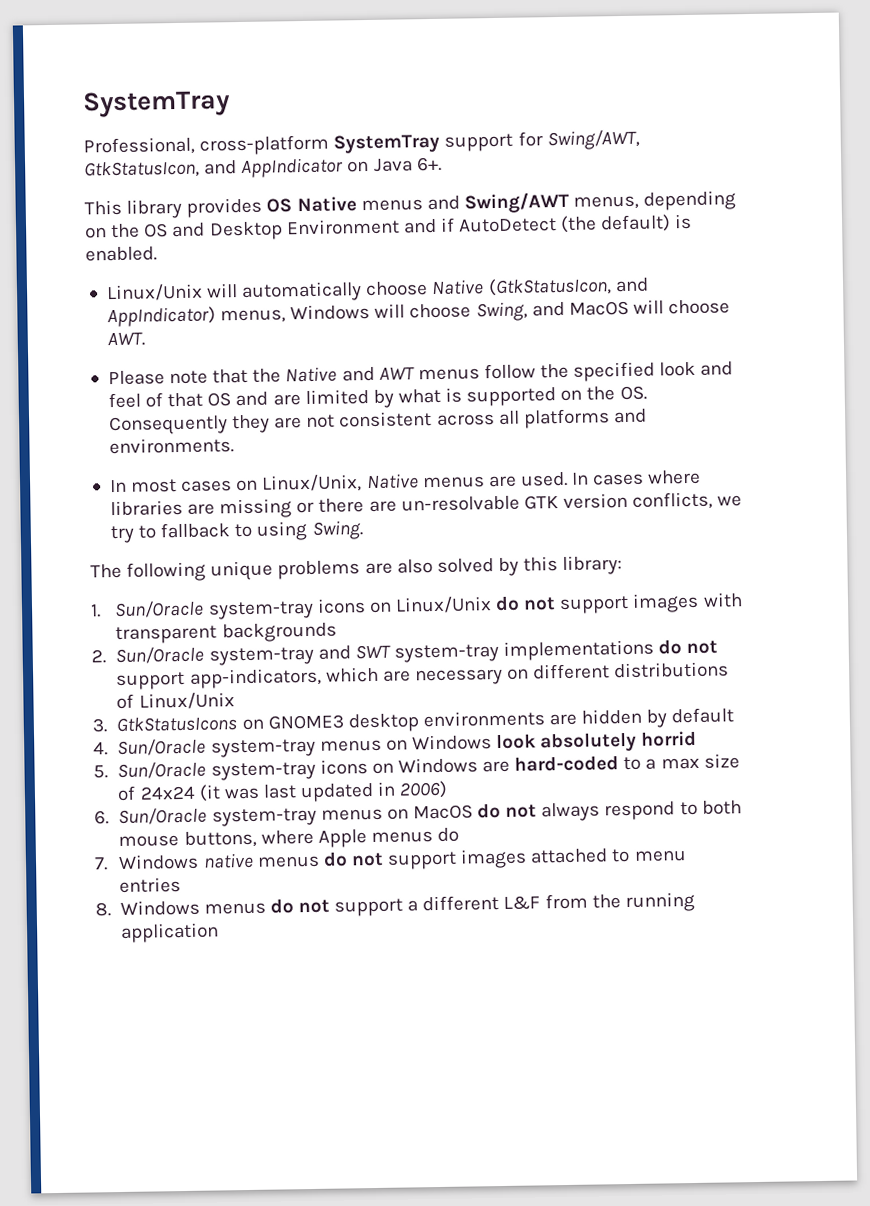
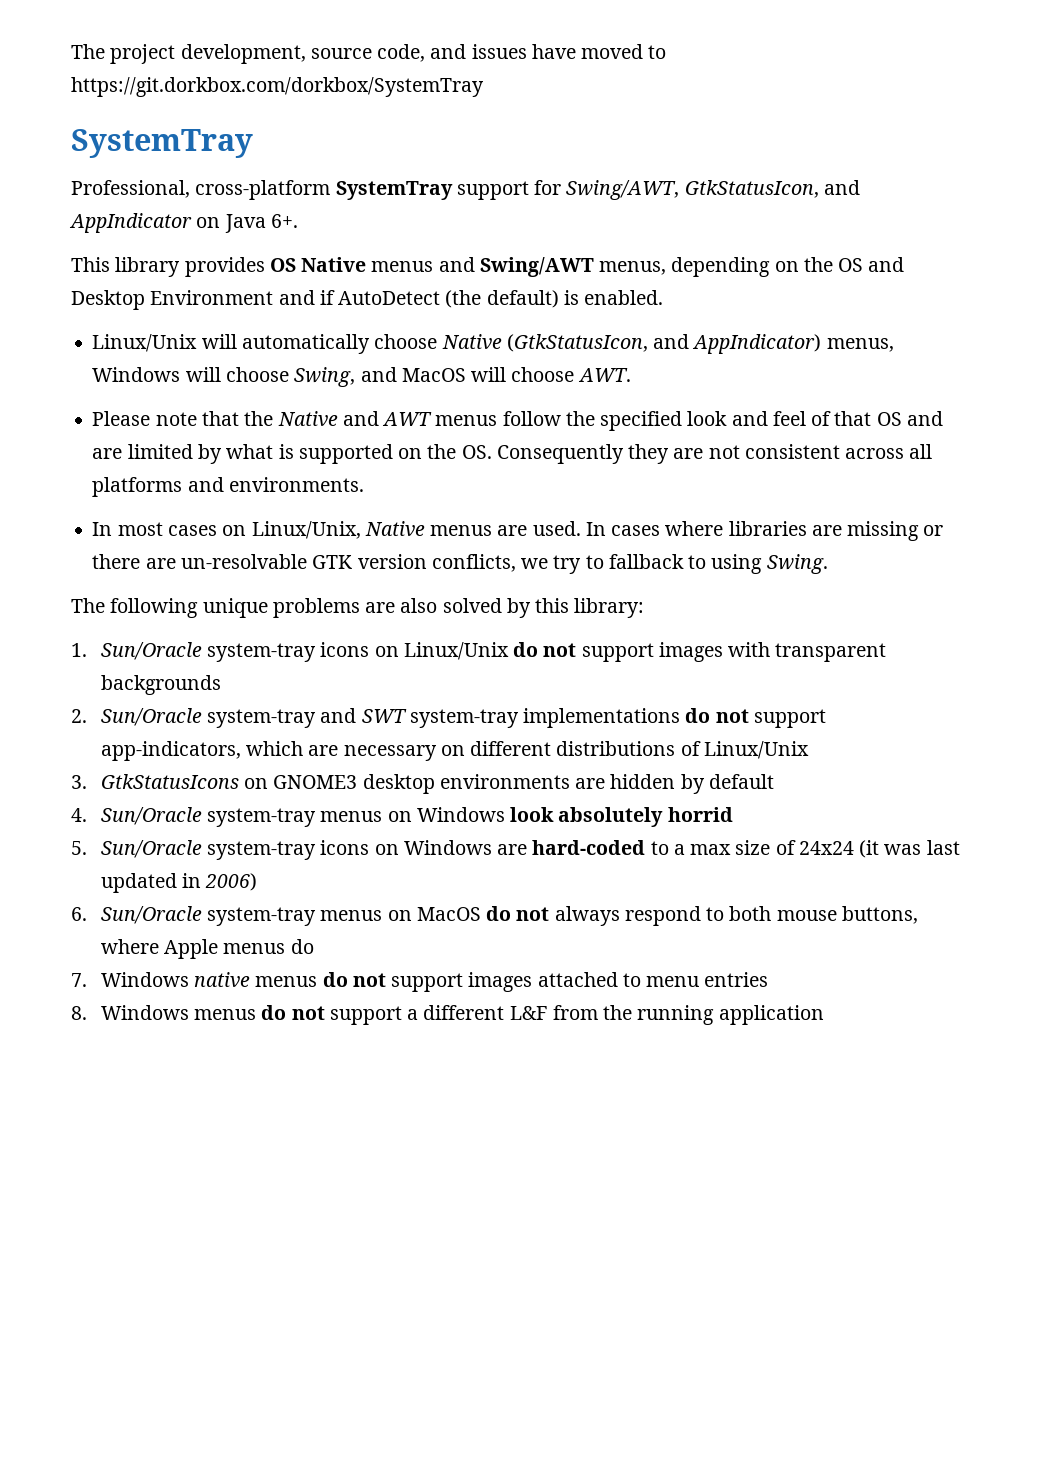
(82, 104) none -> [71,44,667,64] [71,77,484,97] The project development, source code, and issues have moved to https://git.dorkbox.com/dorkbox/SystemTray //

